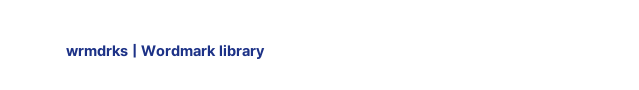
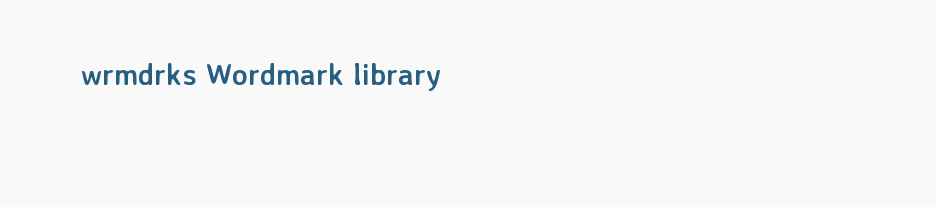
[132,43,138,58] | -> (197, 74) none

